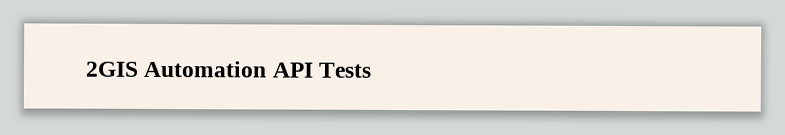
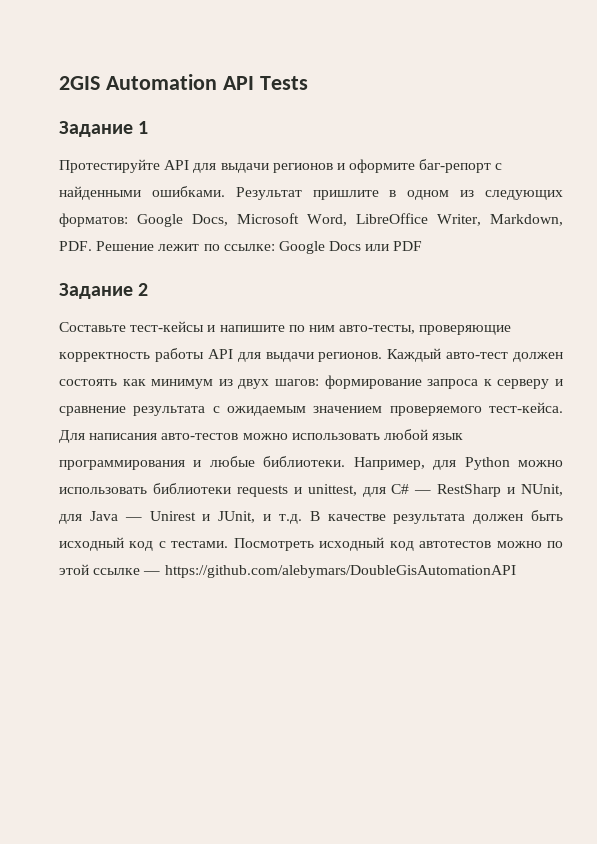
(373, 70) none -> [59,121,149,137] [59,159,503,173] [59,186,563,200] [59,213,563,227] [59,241,423,254] [59,283,149,299] [59,321,512,335] [59,348,563,362] [59,375,564,389] [59,402,563,416] [59,429,464,443] [59,456,563,470] [59,483,563,497] [59,510,563,524] [59,537,563,551] [59,564,516,578] // Задание 1 // Протестируйте API для выдачи регионов и оформите баг-репорт с найденными ошибками. Результат пришлите в одном из следующих форматов: Google Docs, Microsoft Word, LibreOffice Writer, Markdown, PDF. Решение лежит по ссылке: Google Docs или PDF // Задание 2 // Составьте тест-кейсы и напишите по ним авто-тесты, проверяющие корректность работы API для выдачи регионов. Каждый авто-тест должен состоять как минимум из двух шагов: формирование запроса к серверу и сравнение результата с ожидаемым значением проверяемого тест-кейса. Для написания авто-тестов можно использовать любой язык программирования и любые библиотеки. Например, для Python можно использовать библиотеки requests и unittest, для C# — RestSharp и NUnit, для Java — Unirest и JUnit, и т.д. В качестве результата должен быть исходный код с тестами. Посмотреть исходный код автотестов можно по этой ссылке — https://github.com/alebymars/DoubleGisAutomationAPI

